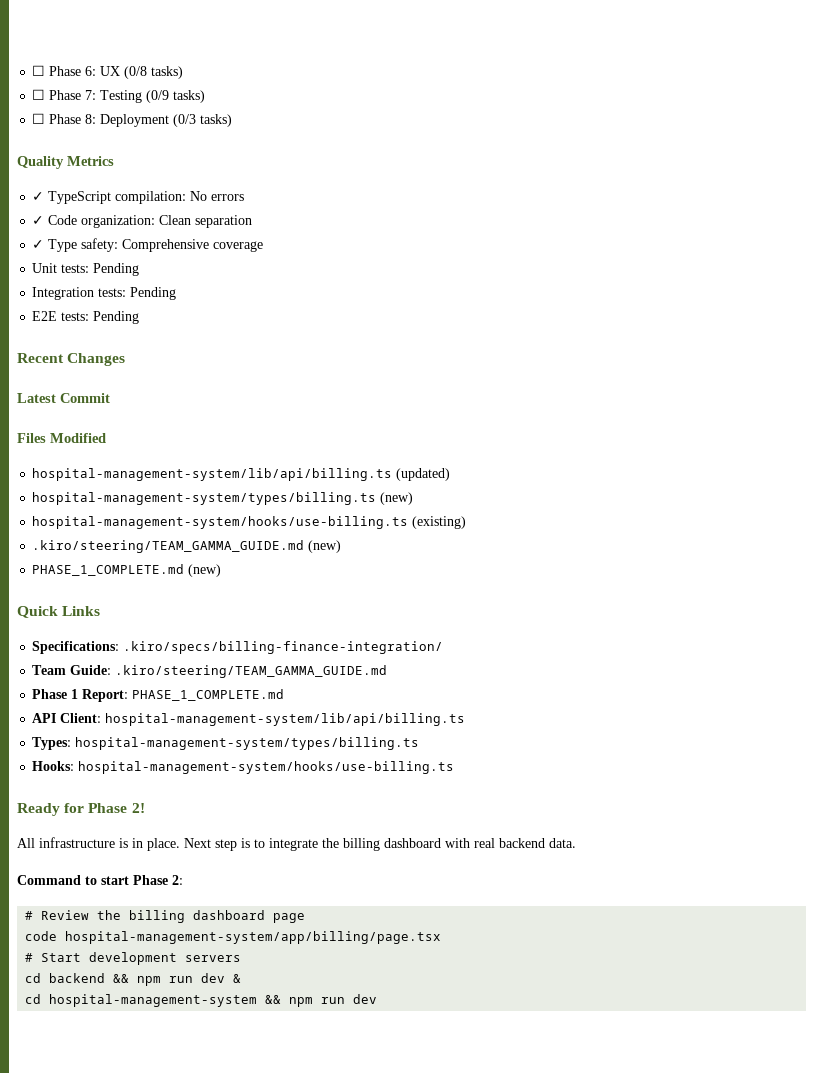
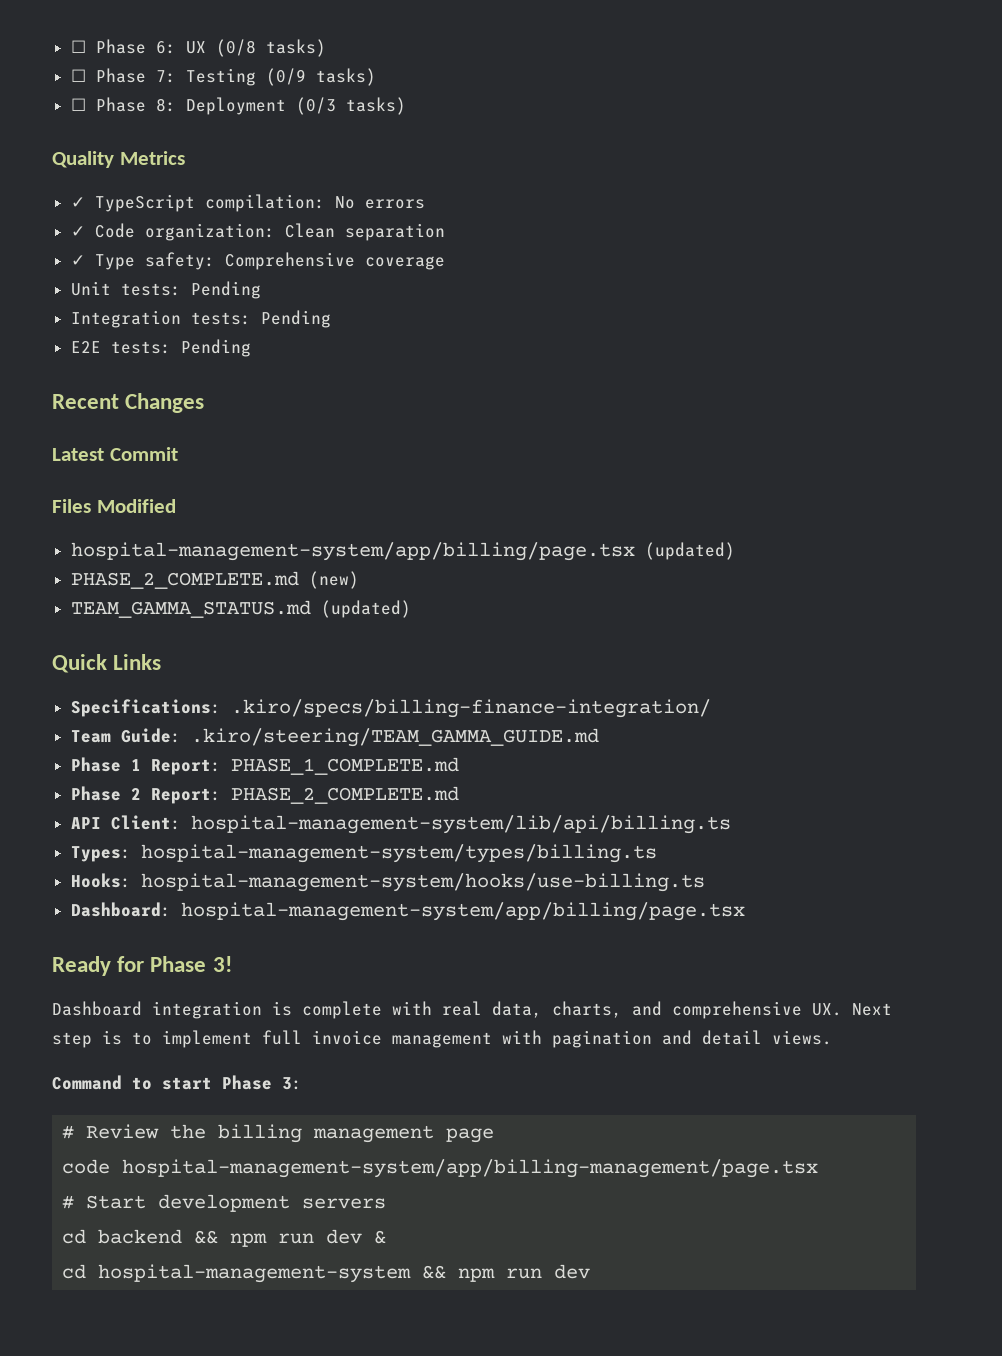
[32,468,451,481] [32,492,414,505] [32,516,467,529] [32,540,342,553] [32,564,222,577] hospital-management-system/lib/api/billing.ts (updated) // hospital-management-system/types/billing.ts (new) // hospital-management-system/hooks/use-billing.ts (existing) // .kiro/steering/TEAM_GAMMA_GUIDE.md (new) // PHASE_1_COMPLETE.md (new) -> [70,542,735,561] [70,571,359,589] [70,600,411,618] hospital-management-system/app/billing/page.tsx (updated) // PHASE_2_COMPLETE.md (new) // TEAM_GAMMA_STATUS.md (updated)
(285, 695) none -> [70,786,459,804] // Phase 2 Report: PHASE_2_COMPLETE.md
(455, 767) none -> [70,902,745,921] // Dashboard: hospital-management-system/app/billing/page.tsx
[131,803,145,813] [17,837,576,851] 2! // All infrastructure is in place. Next step is to integrate the billing dashboard with real backend data. -> [212,956,232,972] [52,1001,892,1019] [52,1030,832,1048] 3! // Dashboard integration is complete with real data, charts, and comprehensive UX. Next step is to implement full invoice management with pagination and detail views.
[172,875,183,885] 2: -> [282,1077,302,1090] 3:
[193,910,266,920] dashboard -> [313,1125,435,1143] management
[65,931,442,944] hospital-management-system/app/billing/page.tsx -> [122,1159,819,1178] hospital-management-system/app/billing-management/page.tsx

